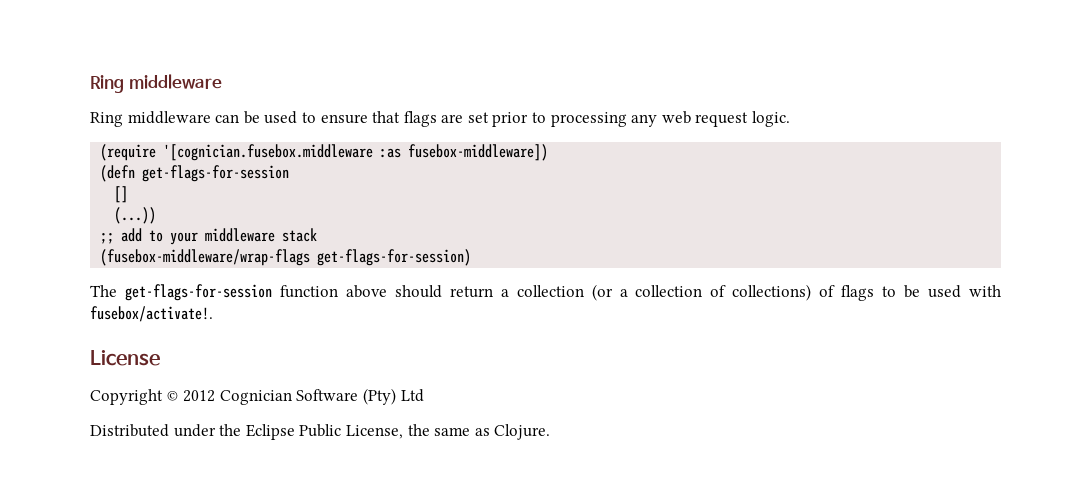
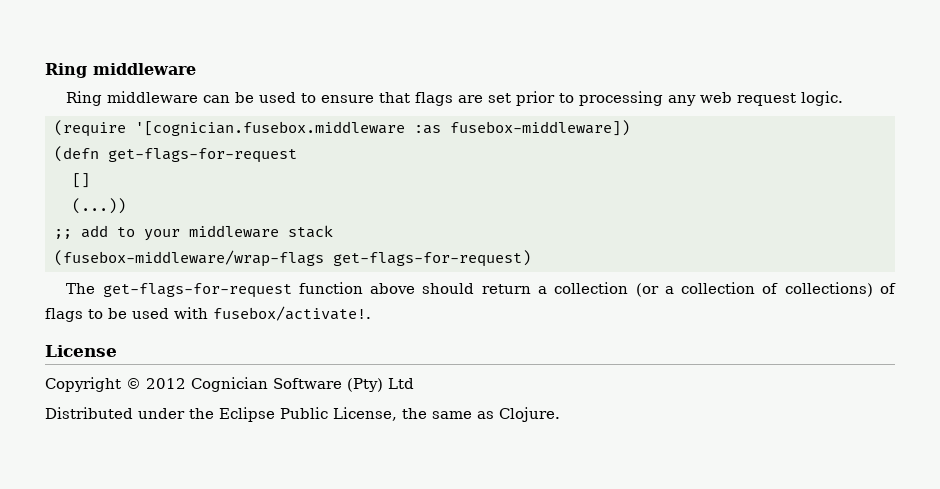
[142,165,290,182] get-flags-for-session -> [107,148,297,163] get-flags-for-request
[317,249,472,266] get-flags-for-session) -> [332,250,531,267] get-flags-for-request)
[124,284,272,301] get-flags-for-session -> [102,283,292,298] get-flags-for-request

